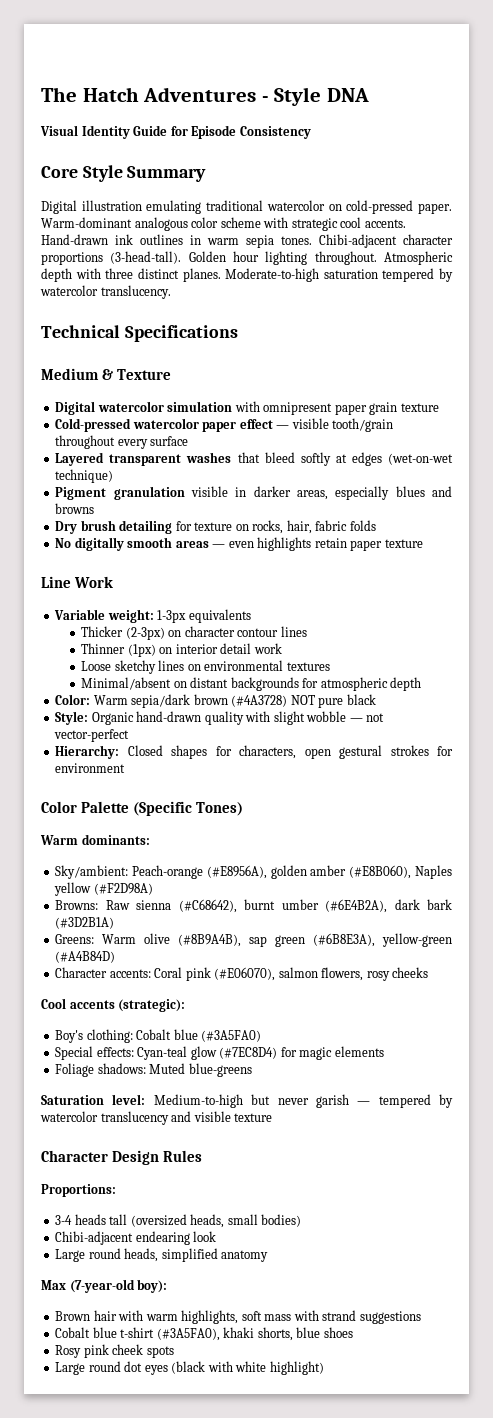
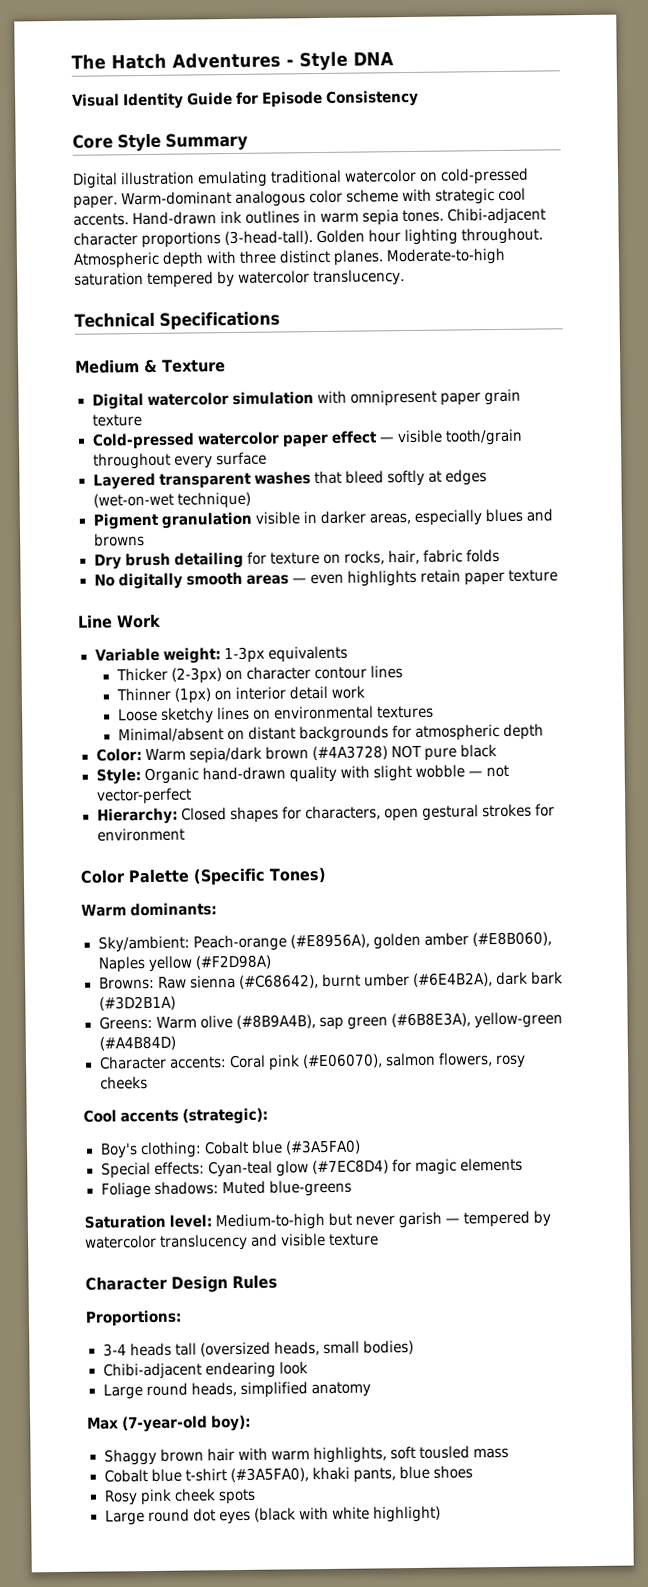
[55,1311,91,1321] Brown -> [103,1448,204,1466] Shaggy brown
(262, 1316) none -> [418,1445,470,1459] tousled
[293,1310,421,1324] with strand suggestions -> (509, 1453) none
[257,1327,293,1341] shorts, -> [352,1467,396,1483] pants,

